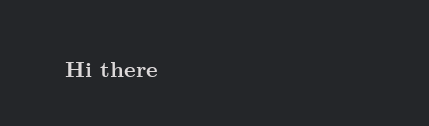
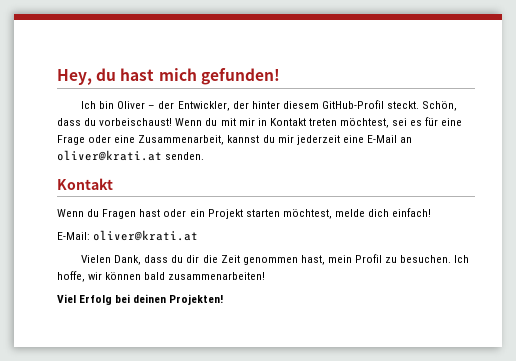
[65,62,158,77] Hi there -> [57,68,280,85] [81,100,458,111] [57,117,463,128] [57,135,413,145] [57,150,205,161] [57,178,113,190] [57,208,432,219] [57,230,199,241] [81,254,470,265] [57,271,266,282] [57,294,224,305] Hey, du hast mich gefunden! // Ich bin Oliver – der Entwickler, der hinter diesem GitHub-Profil steckt. Schön, dass du vorbeischaust! Wenn du mit mir in Kontakt treten möchtest, sei es für eine Frage oder eine Zusammenarbeit, kannst du mir jederzeit eine E-Mail an oliver@krati.at senden. // Kontakt // Wenn du Fragen hast oder ein Projekt starten möchtest, melde dich einfach! // E-Mail: oliver@krati.at // Vielen Dank, dass du dir die Zeit genommen hast, mein Profil zu besuchen. Ich hoffe, wir können bald zusammenarbeiten! // Viel Erfolg bei deinen Projekten!

